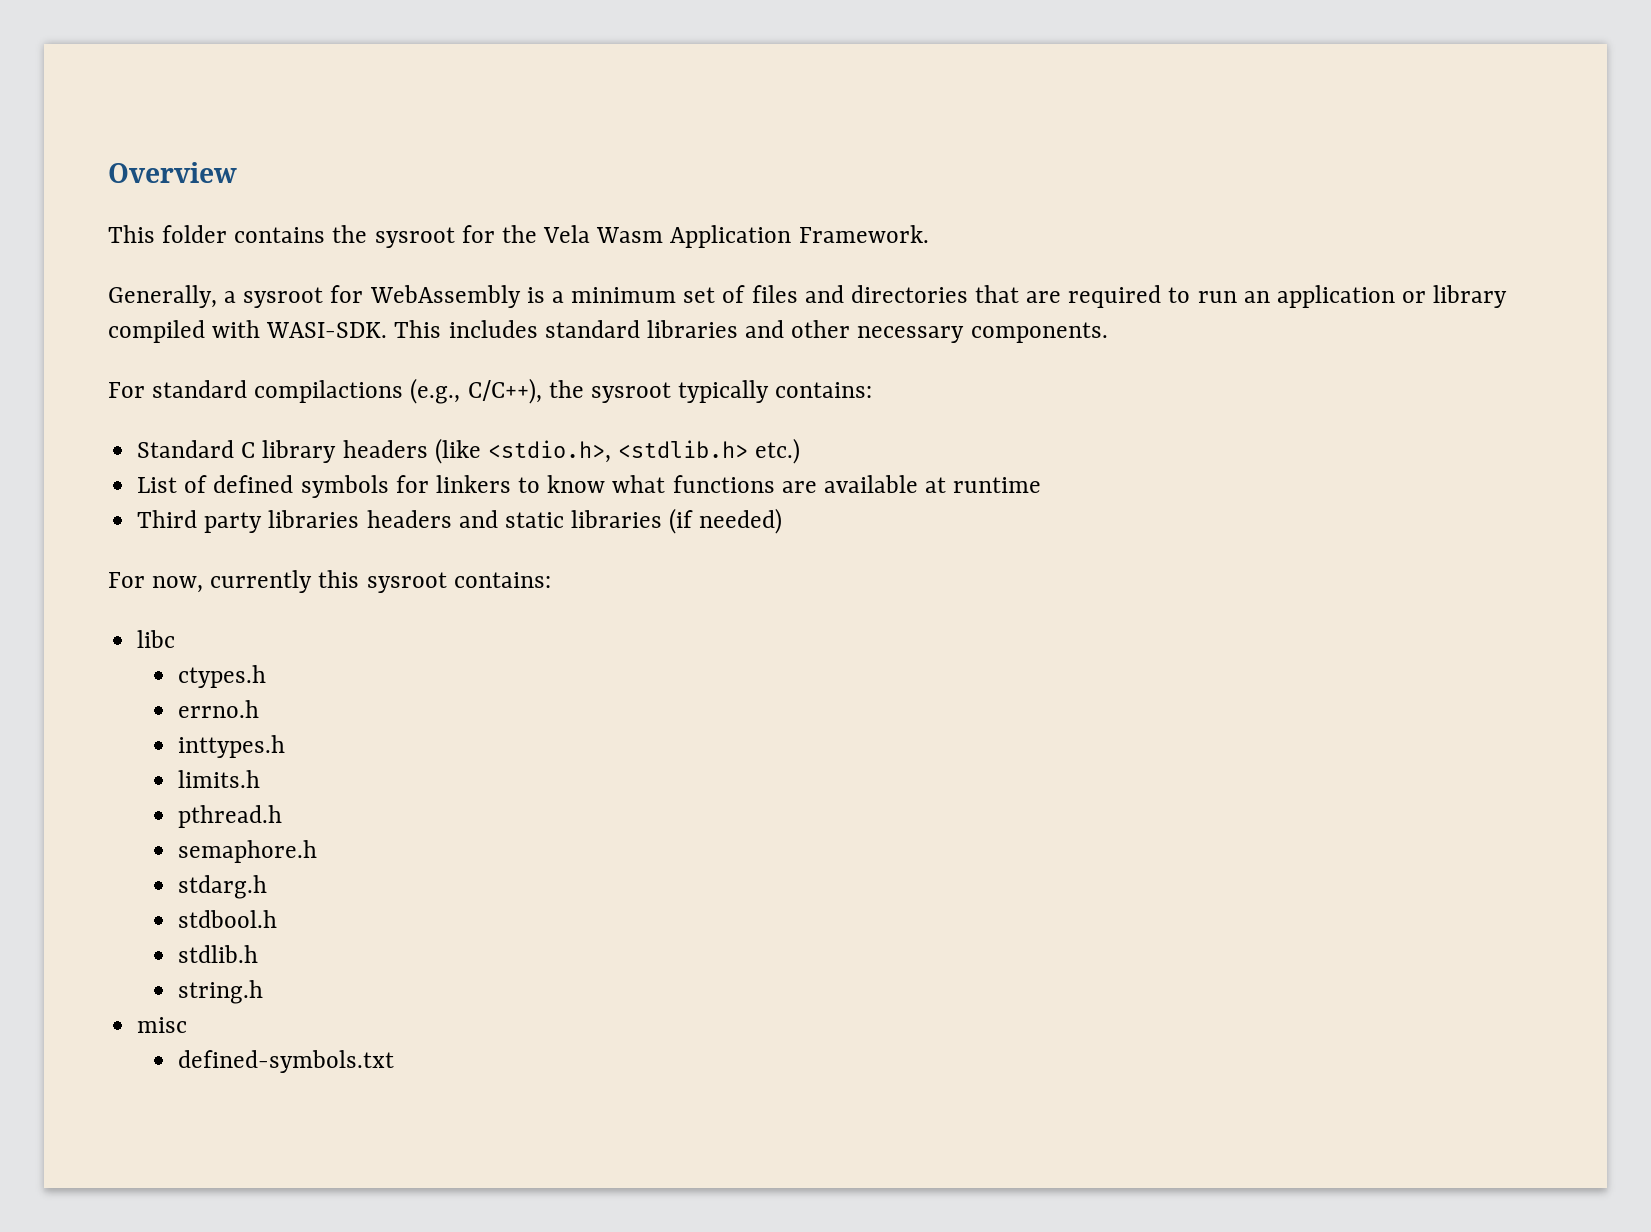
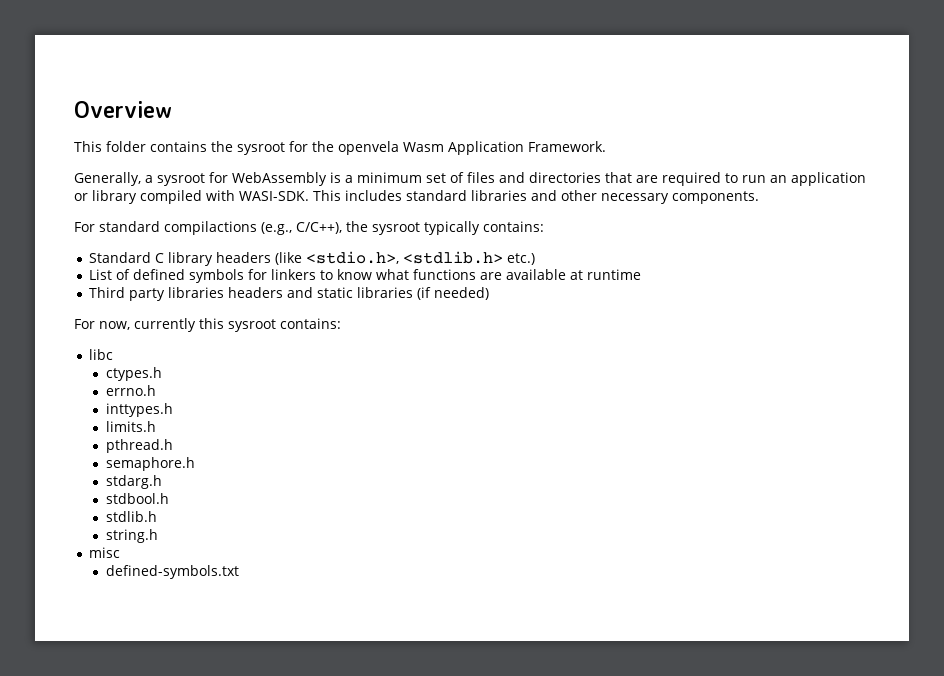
[543,225,591,243] Vela -> [338,141,399,155] openvela

